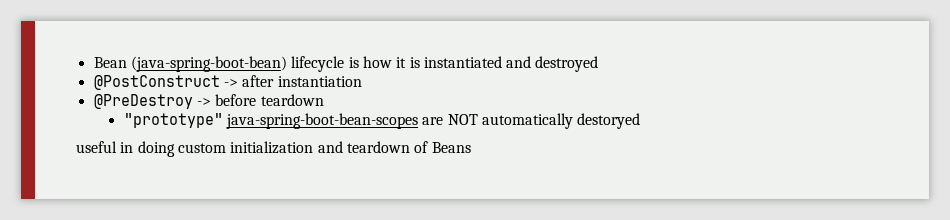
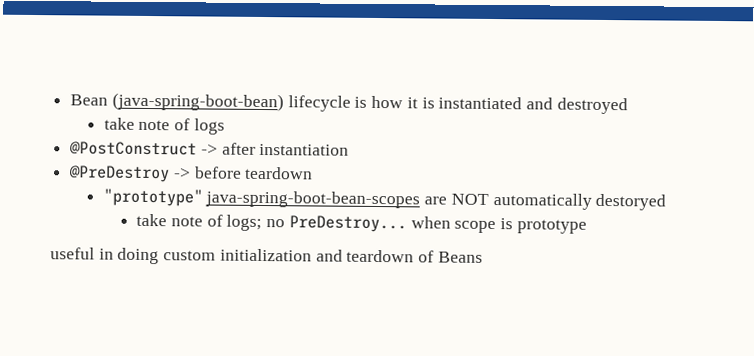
(599, 64) none -> [103,117,225,135] // take note of logs
(641, 121) none -> [136,213,587,234] // take note of logs; no PreDestroy... when scope is prototype

